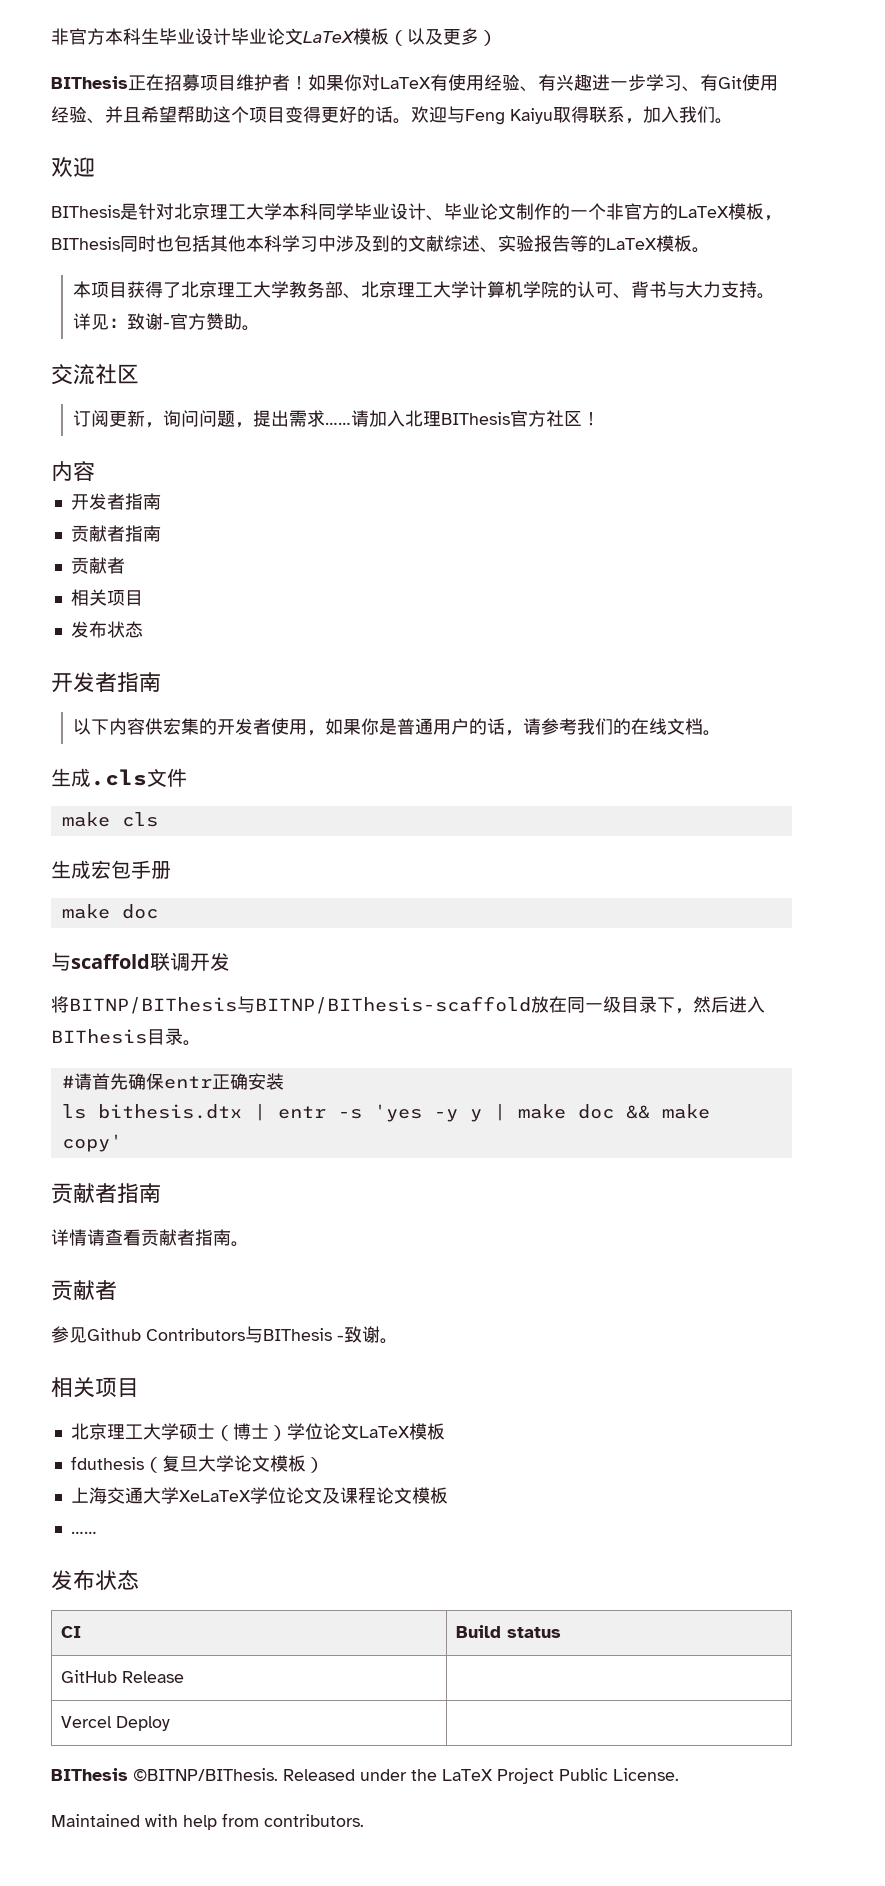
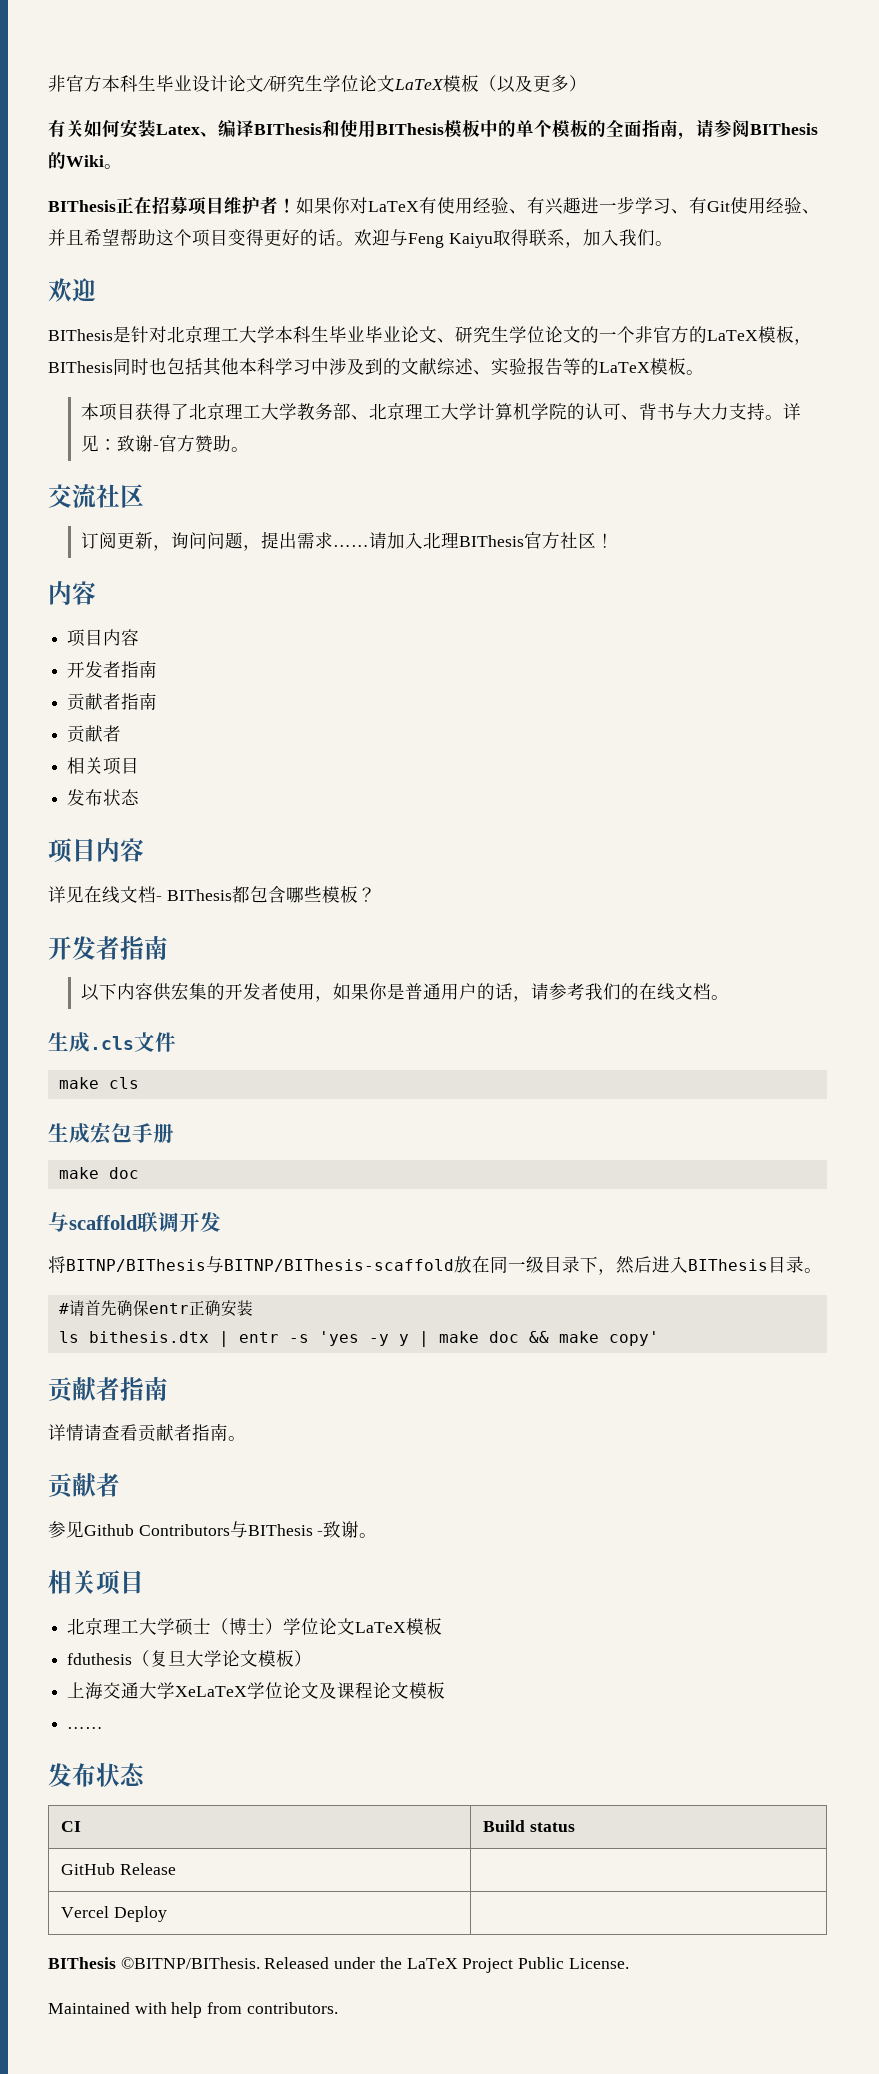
[231,28,267,45] 毕业 -> [228,75,359,92] 论文/研究生学位
(497, 38) none -> [48,119,818,140] [48,152,122,169] // 有关如何安装Latex、编译BIThesis和使用BIThesis模板中的单个模板的全面指南，请参阅BIThesis的Wiki。
[318,203,552,221] 同学毕业设计、毕业论文制作 -> [311,326,581,343] 生毕业毕业论文、研究生学位论文
(95, 471) none -> [67,629,140,647] // 项目内容
(143, 629) none -> [48,838,144,863] [48,885,376,904] // 项目内容 // 详见在线文档- BIThesis都包含哪些模板？

